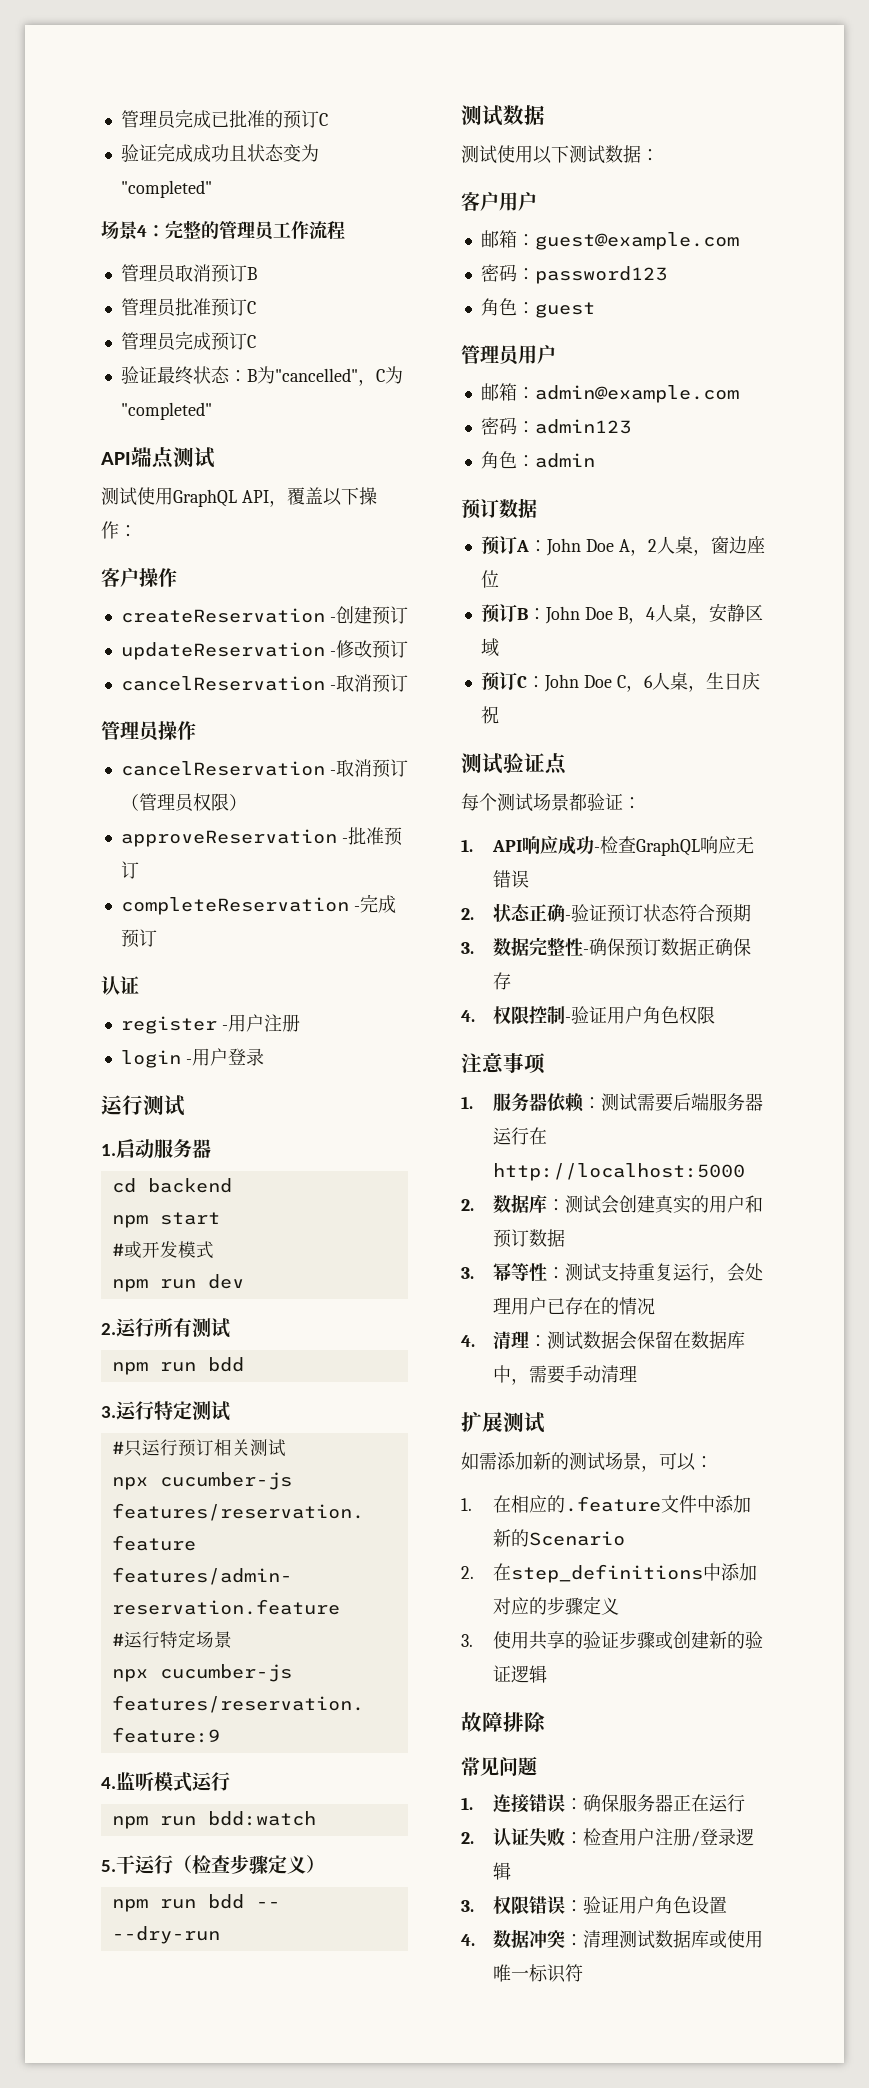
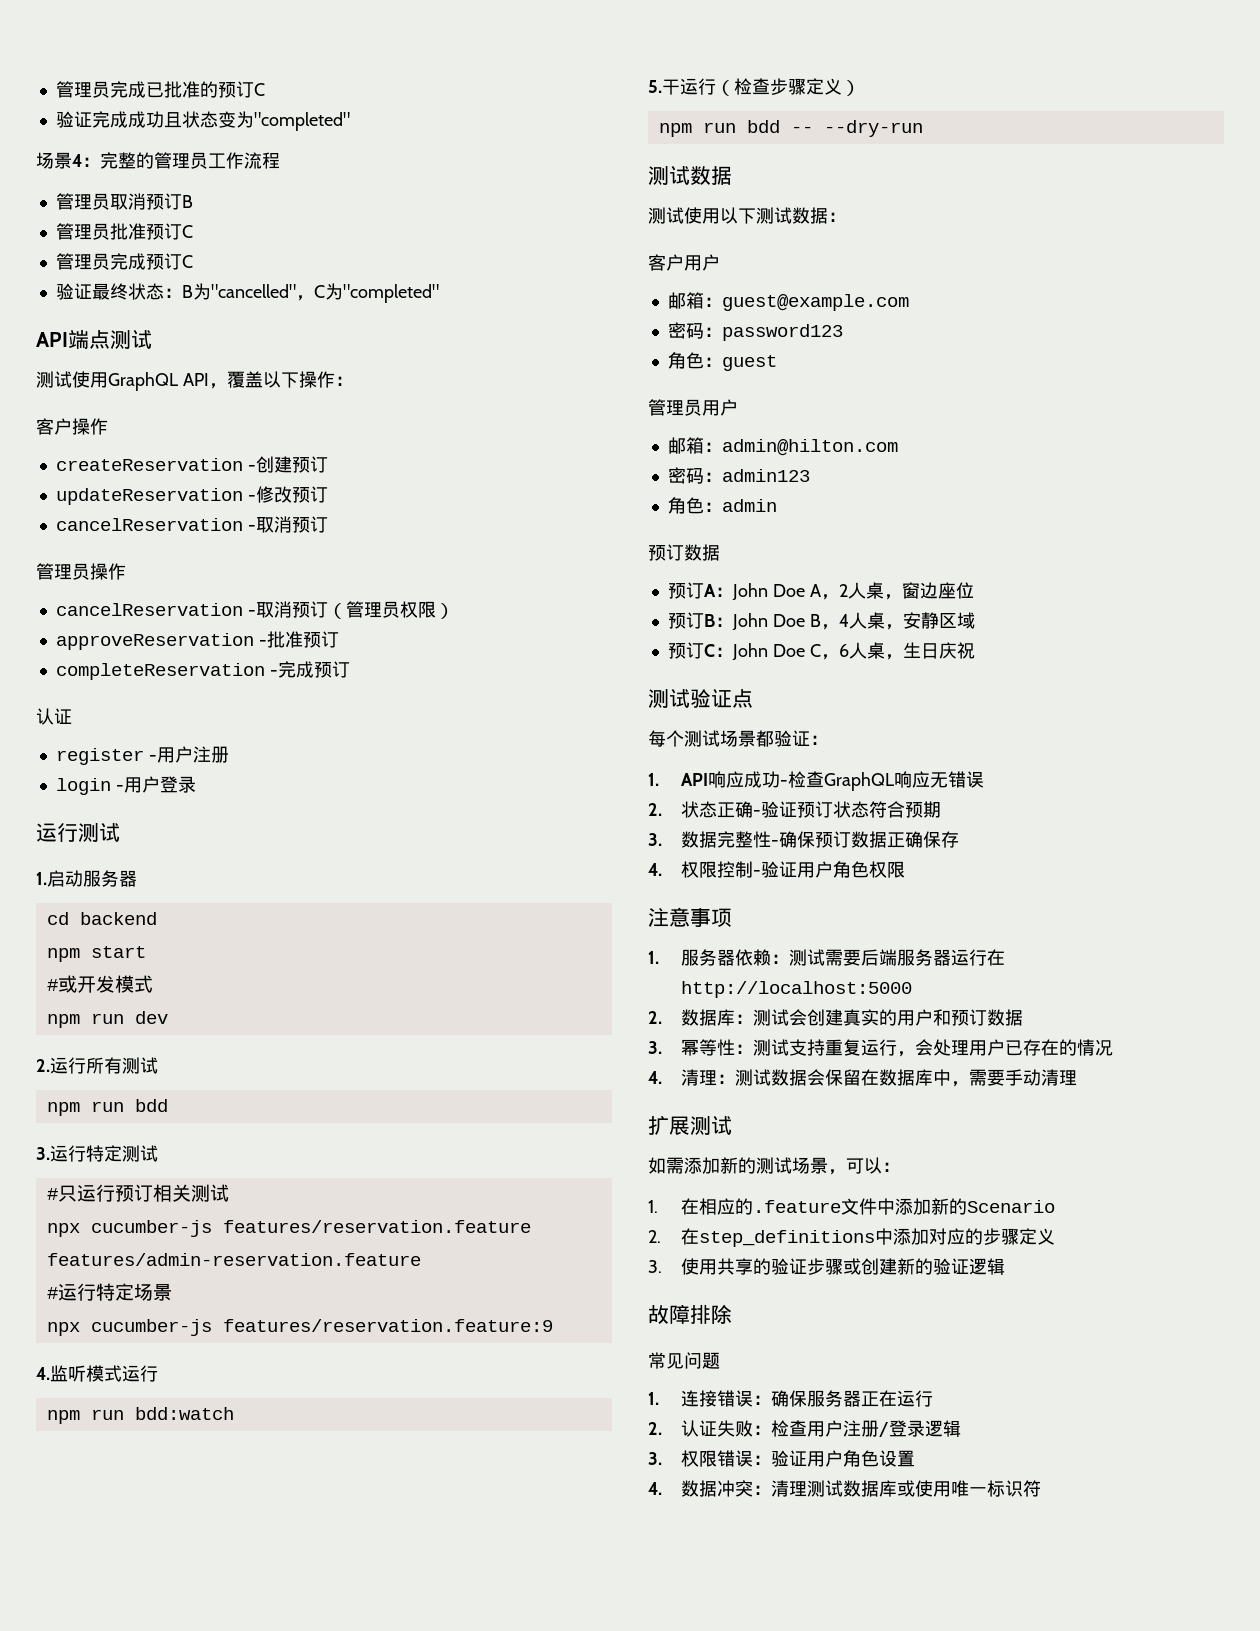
[534,385,739,403] admin@example.com -> [721,439,898,456] admin@hilton.com

